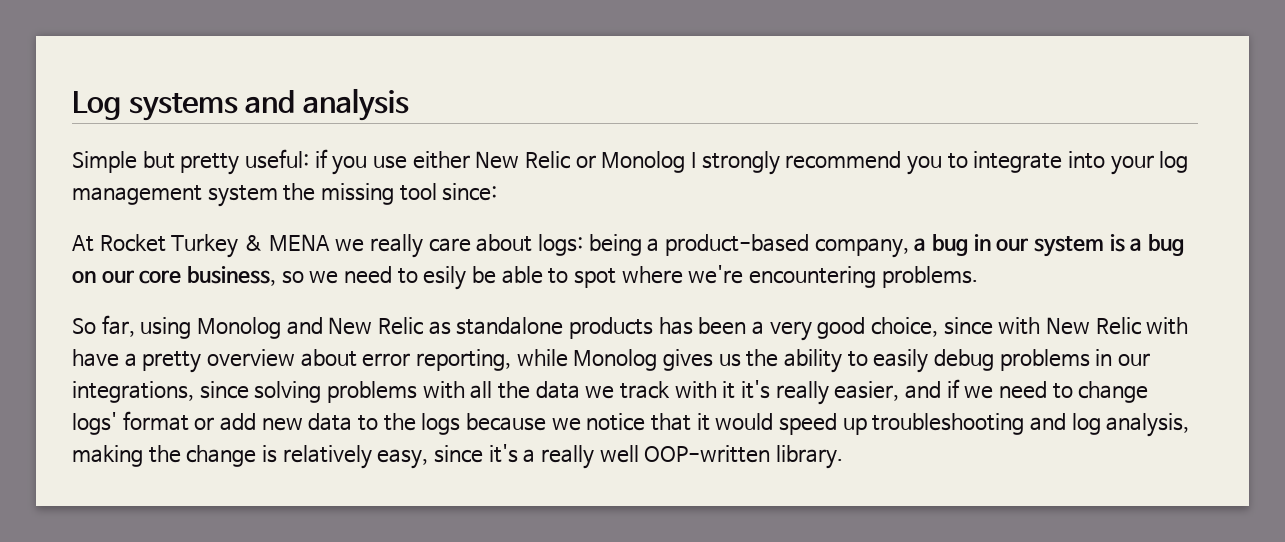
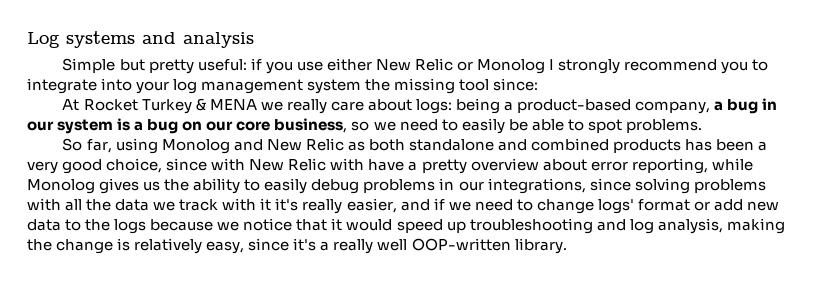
[423,266,467,290] esily -> [461,118,505,134] easily
[621,265,876,288] where we're encountering -> (622, 126) none
[456,317,564,335] standalone -> [368,138,610,151] both standalone and combined

